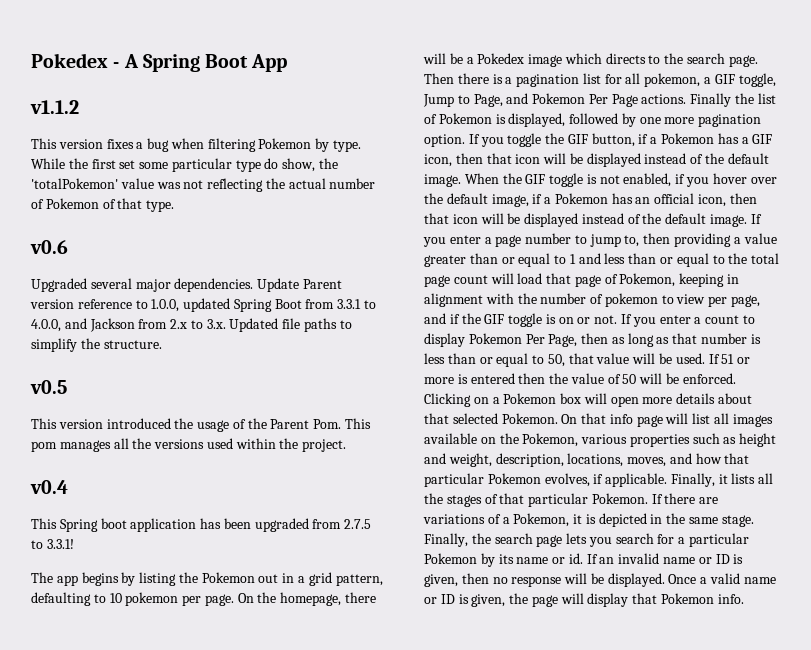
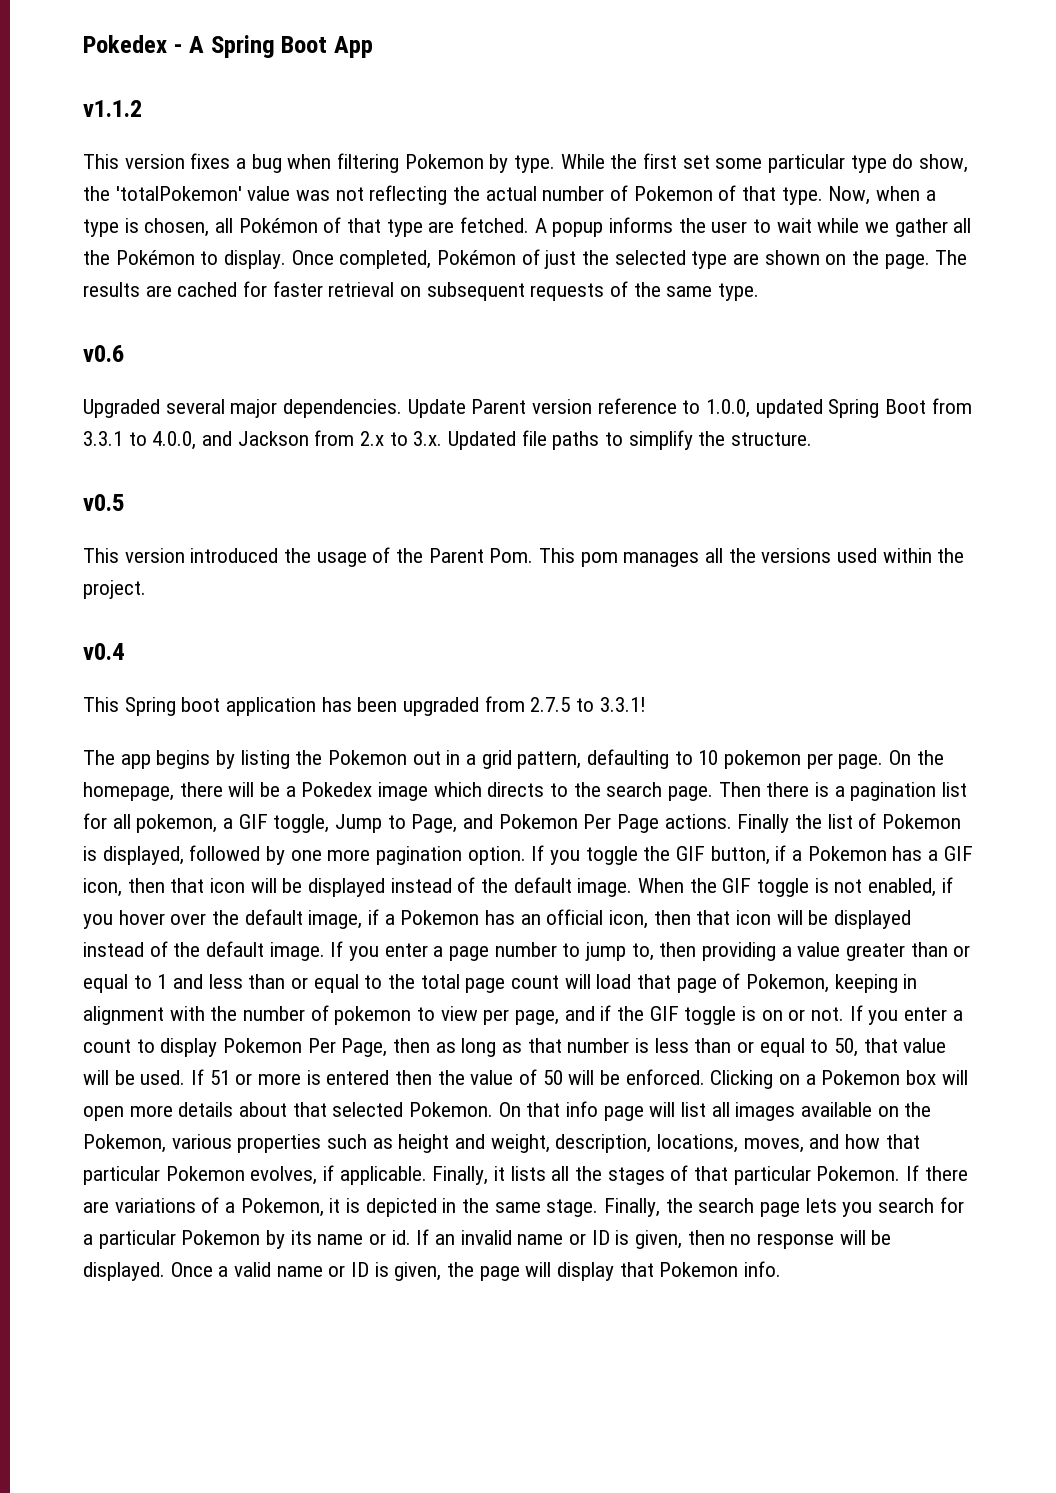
(175, 206) none -> [828,186,936,205] [83,217,972,237] [83,249,968,269] [83,281,760,301] Now, when a type is chosen, all Pokémon of that type are fetched. A popup informs the user to wait while we gather all the Pokémon to display. Once completed, Pokémon of just the selected type are shown on the page. The results are cached for faster retrieval on subsequent requests of the same type.

